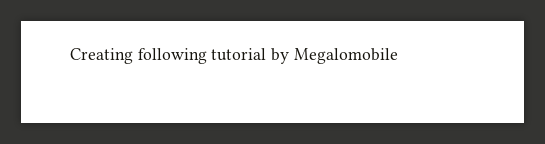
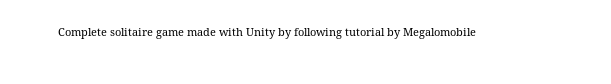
[70,48,133,64] Creating -> [58,28,292,39] Complete solitaire game made with Unity by

